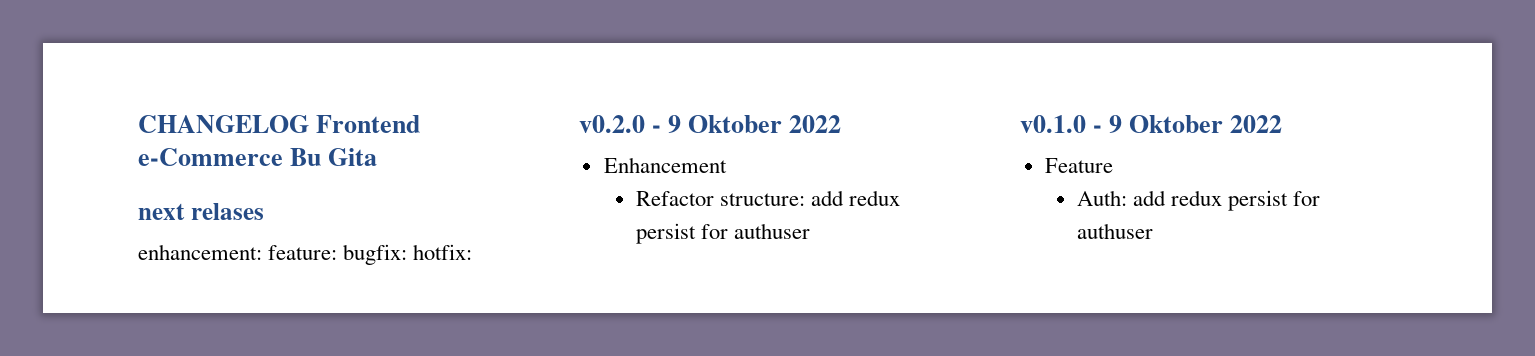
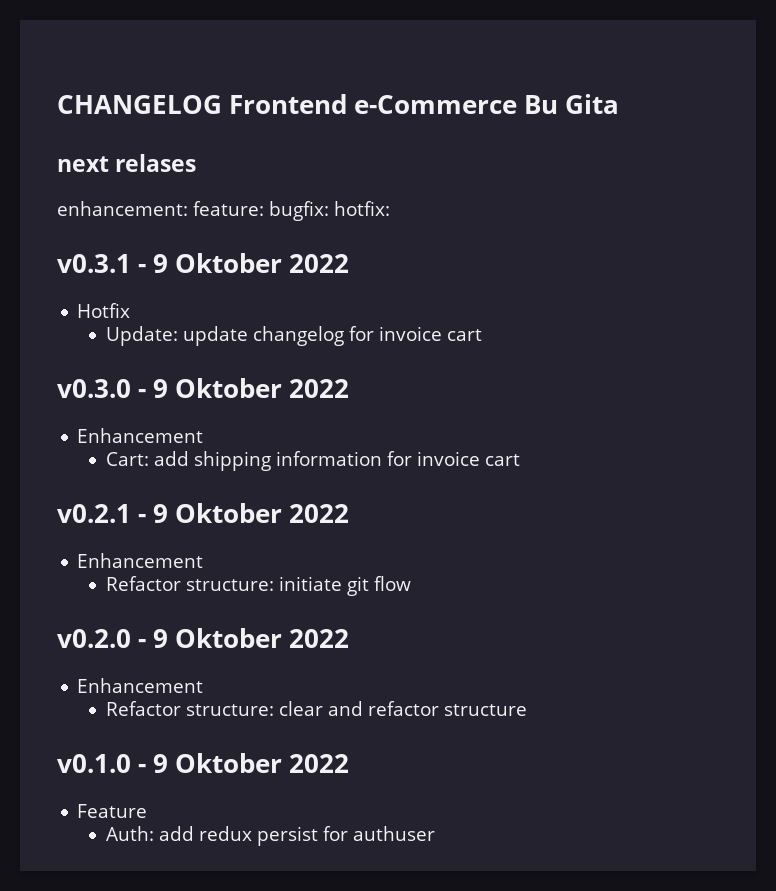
(473, 252) none -> [57,253,350,273] [77,303,131,318] [105,326,482,346] [57,378,350,398] [77,428,204,443] [105,451,520,471] [57,503,350,523] [77,553,204,568] [105,576,411,596] // v0.3.1 - 9 Oktober 2022 // Hotfix // Update: update changelog for invoice cart // v0.3.0 - 9 Oktober 2022 // Enhancement // Cart: add shipping information for invoice cart // v0.2.1 - 9 Oktober 2022 // Enhancement // Refactor structure: initiate git flow
[811,190,901,206] [635,223,811,244] add redux persist for authuser -> [278,701,527,716] clear and refactor structure

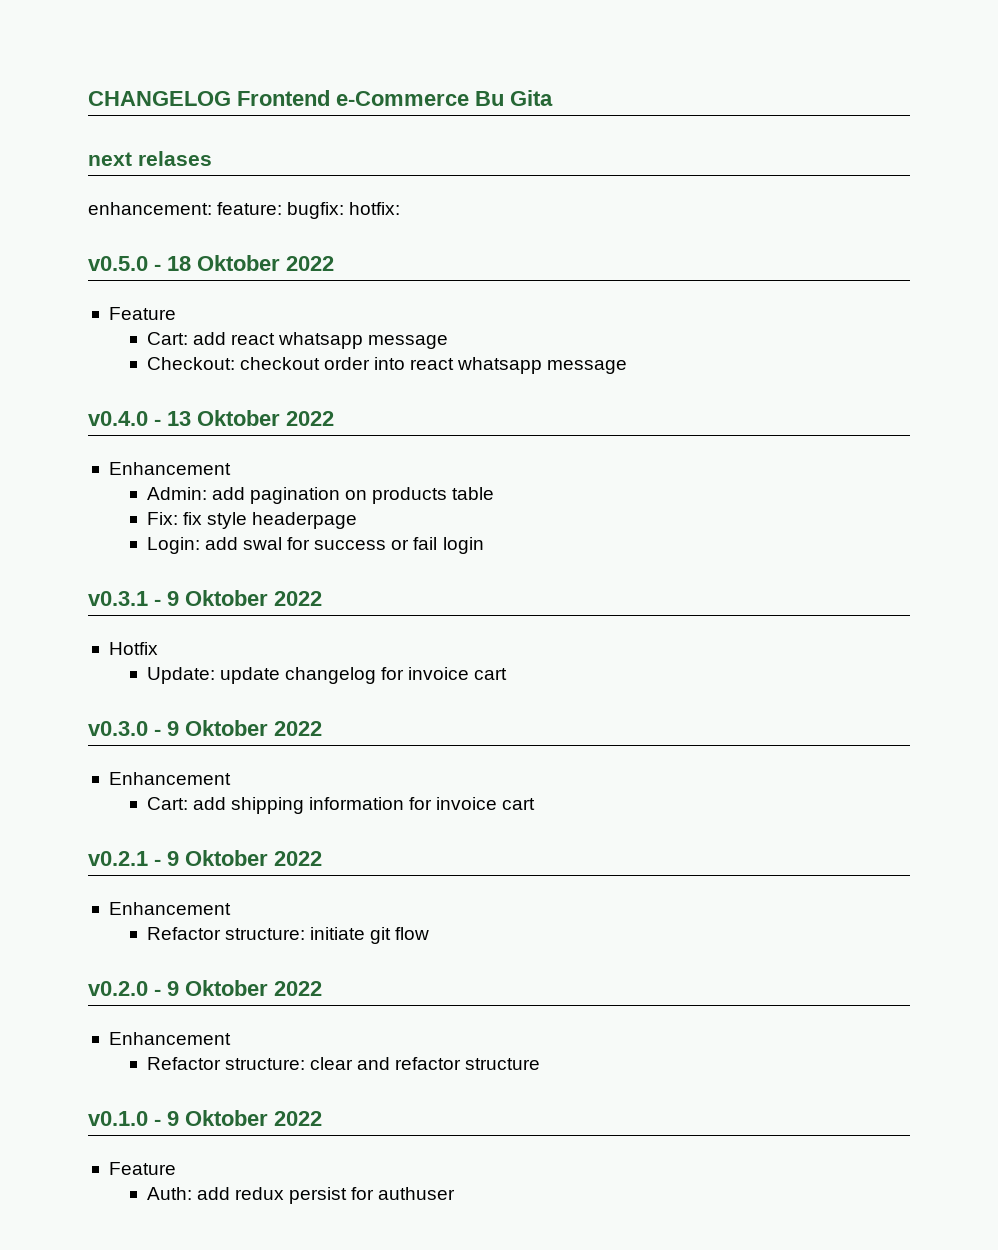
(390, 208) none -> [88,255,334,271] [108,307,176,320] [146,332,449,349] [146,357,628,374] [88,410,334,426] [108,462,231,475] [146,487,495,504] [146,512,358,529] [146,537,484,554] // v0.5.0 - 18 Oktober 2022 // Feature // Cart: add react whatsapp message // Checkout: checkout order into react whatsapp message // v0.4.0 - 13 Oktober 2022 // Enhancement // Admin: add pagination on products table // Fix: fix style headerpage // Login: add swal for success or fail login

